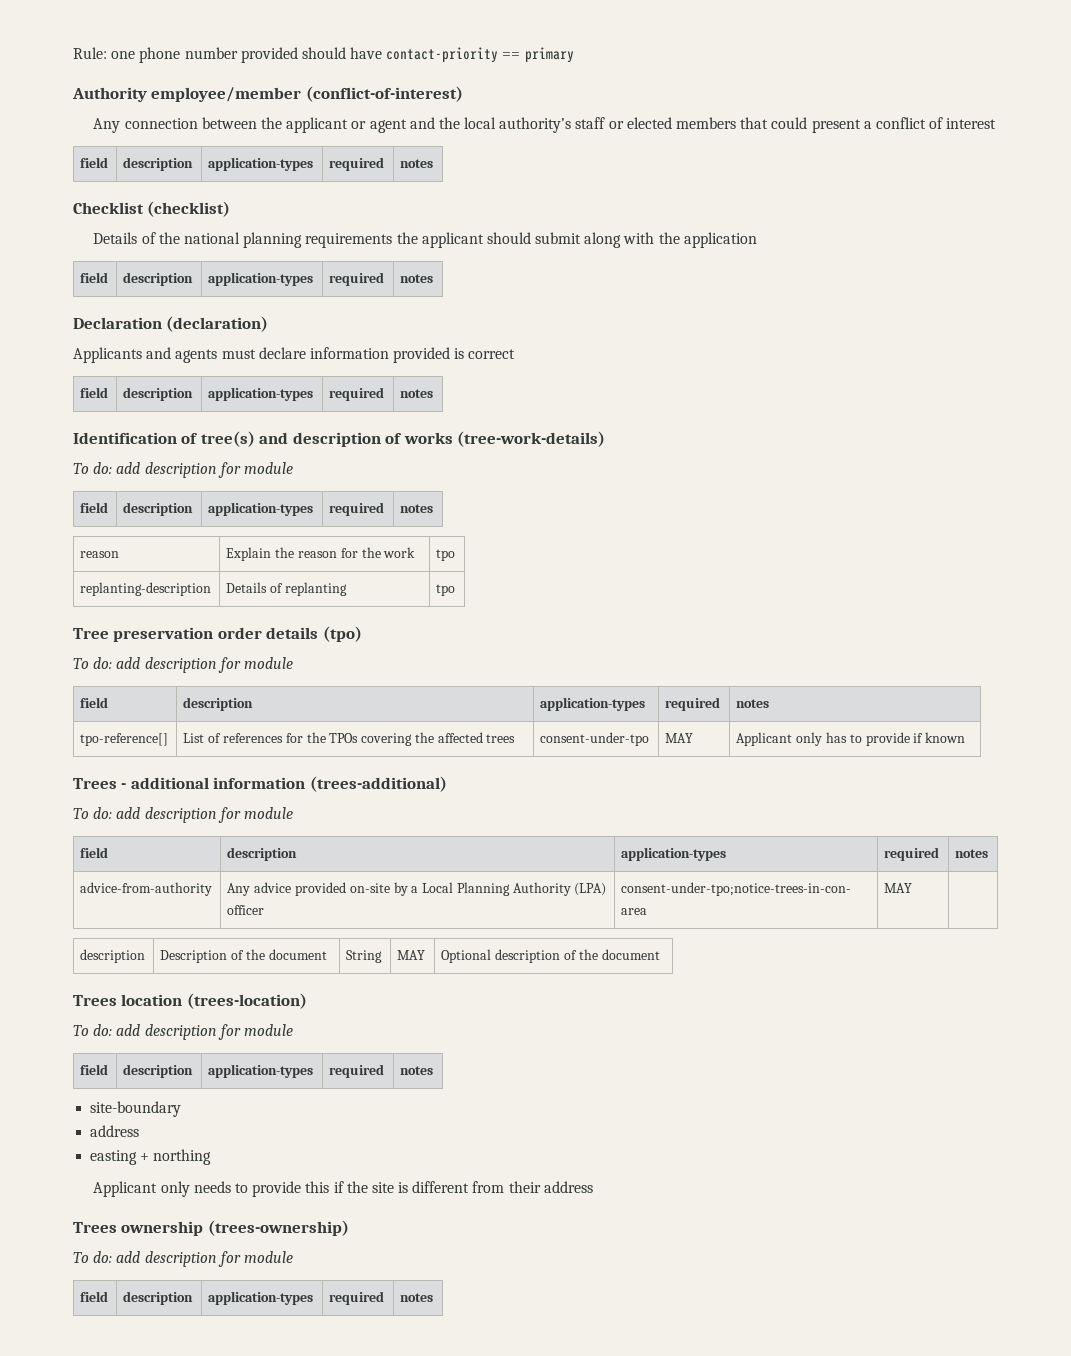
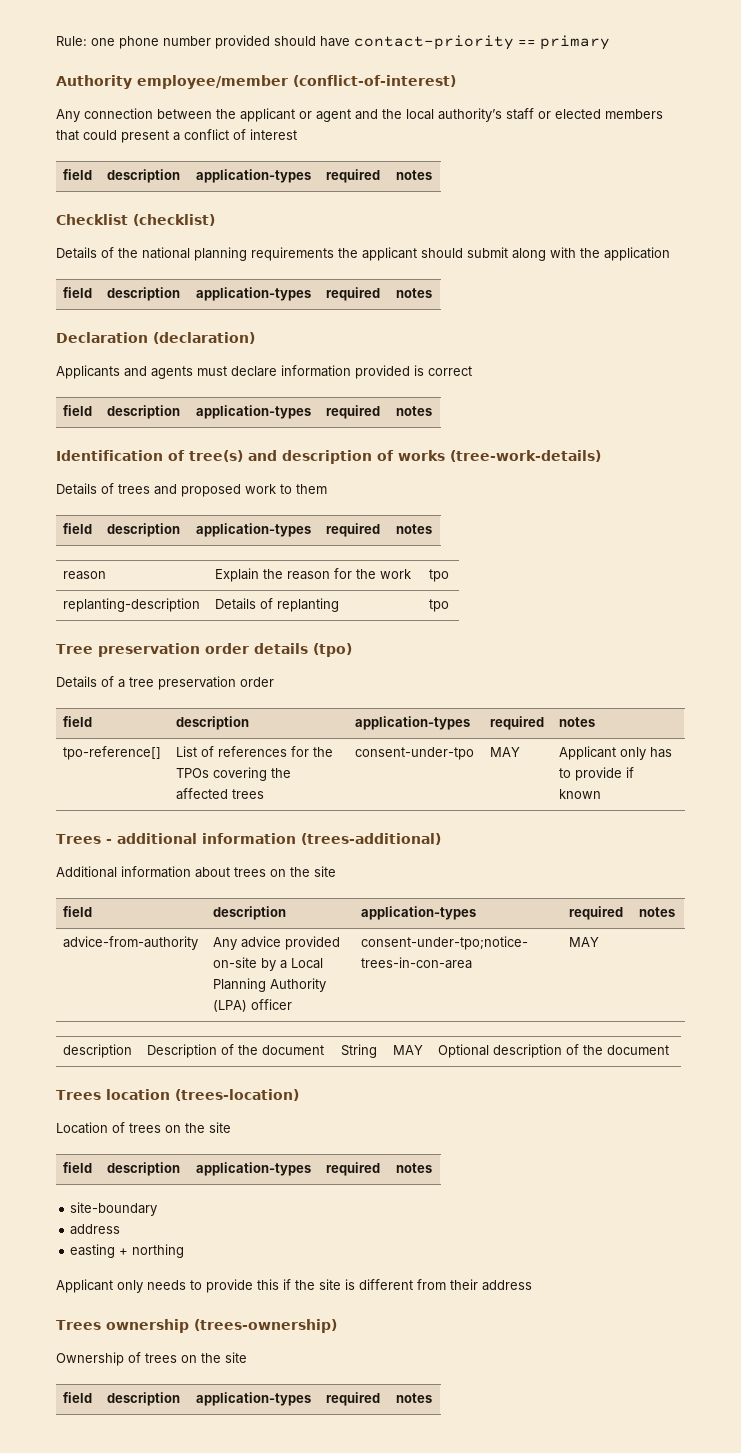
[73,462,293,478] To do: add description for module -> [56,483,327,497] Details of trees and proposed work to them
[73,657,293,673] To do: add description for module -> [56,676,274,690] Details of a tree preservation order
[73,807,293,823] To do: add description for module -> [56,866,336,878] Additional information about trees on the site
[73,1024,293,1040] To do: add description for module -> [56,1122,231,1134] Location of trees on the site
[73,1251,293,1267] To do: add description for module -> [56,1352,247,1366] Ownership of trees on the site

